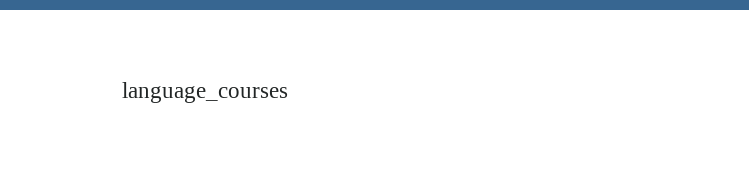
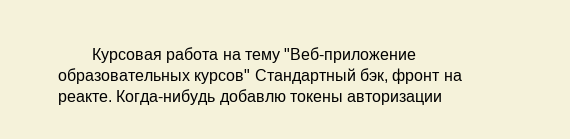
[122,82,288,103] language_courses -> [92,47,417,63] [58,68,462,84] [58,89,443,105] Курсовая работа на тему "Веб-приложение образовательных курсов" Стандартный бэк, фронт на реакте. Когда-нибудь добавлю токены авторизации

